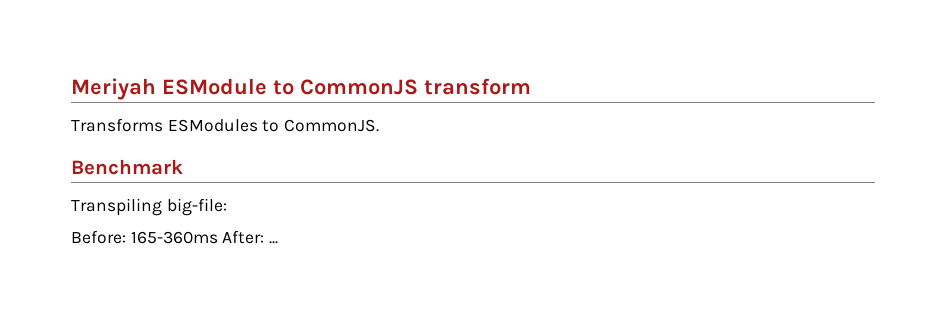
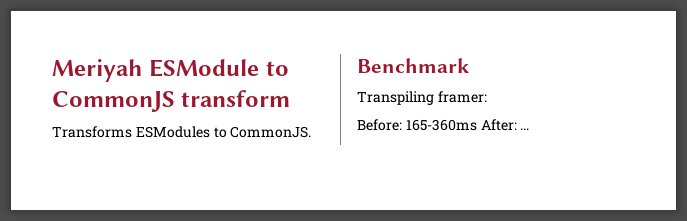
[166,198,227,216] big-file: -> [437,91,487,103] framer:

